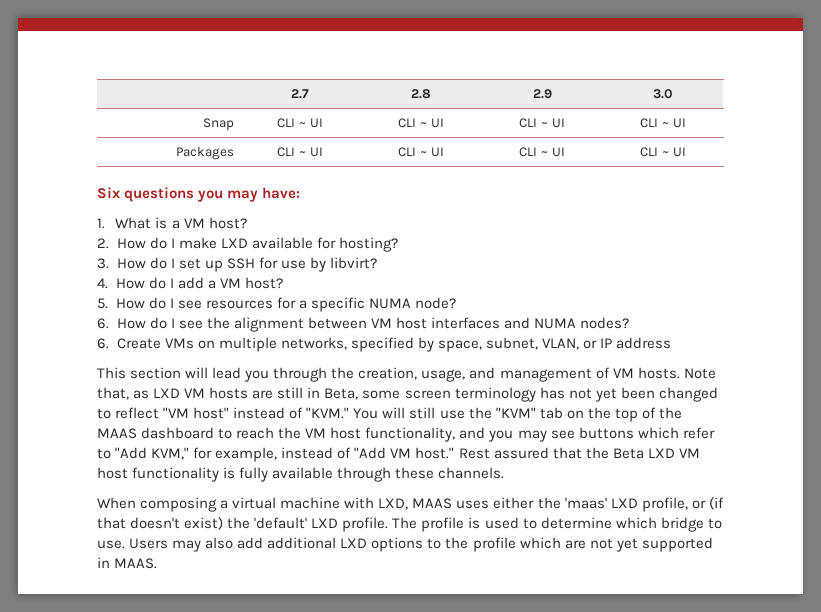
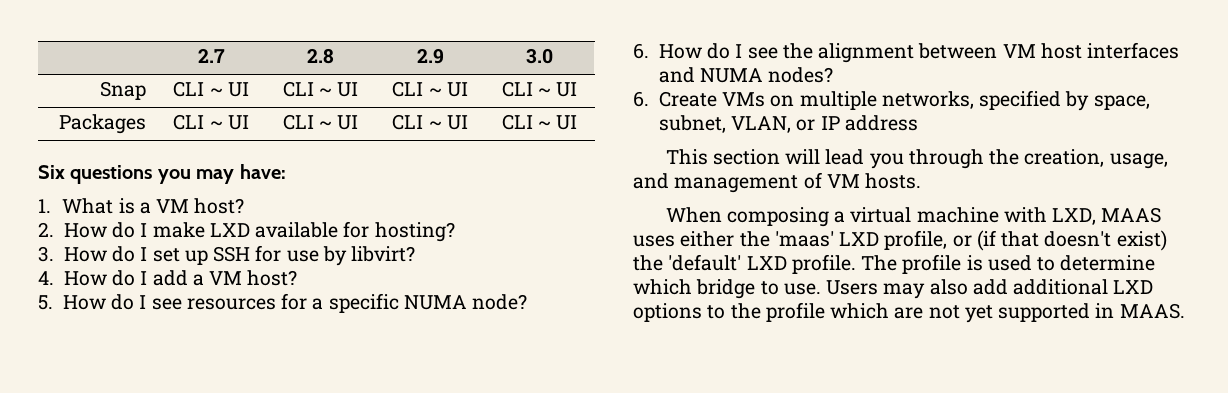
[683,368,716,379] [97,387,718,402] [97,407,682,422] [97,427,715,442] [97,447,700,462] [97,467,505,482] Note that, as LXD VM hosts are still in Beta, some screen terminology has not yet been changed to reflect "VM host" instead of "KVM." You will still use the "KVM" tab on the top of the MAAS dashboard to reach the VM host functionality, and you may see buttons which refer to "Add KVM," for example, instead of "Add VM host." Rest assured that the Beta LXD VM host functionality is fully available through these channels. -> (922, 181) none

